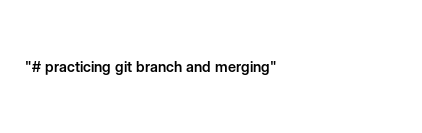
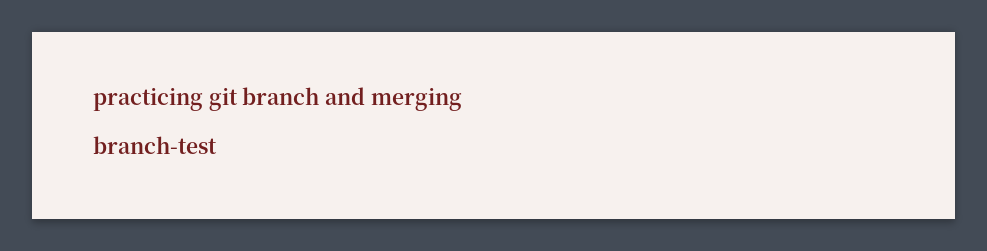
[25,61,41,72] "# -> (93, 99) none
[214,61,277,75] merging" -> [370,87,462,111] [93,136,217,154] merging // branch-test

